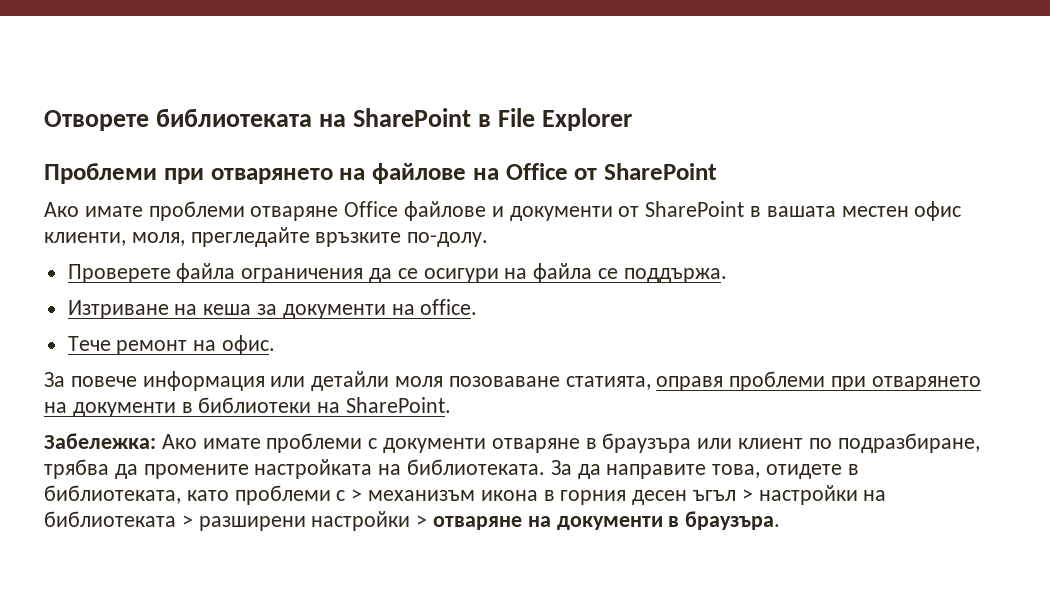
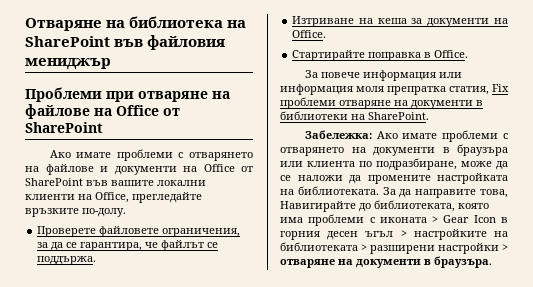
[44,108,633,131] Отворете библиотеката на SharePoint в File Explorer -> [25,16,247,31] [25,35,226,50] [25,58,111,70] Отваряне на библиотека на SharePoint във файловия мениджър
[210,168,333,184] отварянето -> [138,91,208,102] отваряне
[250,201,962,221] [44,227,489,247] [67,263,593,283] отваряне Office файлове и документи от SharePoint в вашата местен офис клиенти, моля, прегледайте връзките по-долу. // Проверете файла ограничения да се осигури на файла -> [178,152,253,161] [25,164,253,175] [25,178,206,186] [25,192,202,203] [25,208,126,217] [37,226,241,237] [37,240,205,251] с отварянето на файлове и документи на Office от SharePoint във вашите локални клиенти на Office, прегледайте връзките по-долу. // Проверете файловете ограничения, за да се гарантира, че файлът
[420,299,478,315] [67,335,276,355] office. // Тече ремонт на офис. -> [292,30,327,38] [292,50,469,61] Office. // Стартирайте поправка в Office.
[311,371,981,391] детайли моля позоваване статията, оправя проблеми при отварянето -> [280,84,509,95] [280,97,391,109] информация моля препратка статия, Fix проблеми отваряне
[383,438,580,453] документи отваряне -> [280,147,435,156] отварянето на документи
[738,438,804,449] клиент -> [307,161,355,167] клиента
[44,459,109,479] трябва -> [461,161,508,170] [280,175,343,181] може да се наложи
[766,464,859,479] [44,485,538,505] отидете в библиотеката, като проблеми с > механизъм икона -> [280,200,489,212] [280,214,496,226] Навигирайте до библиотеката, която има проблеми с иконата > Gear Icon
[758,485,858,505] настройки -> [413,229,487,240] настройките

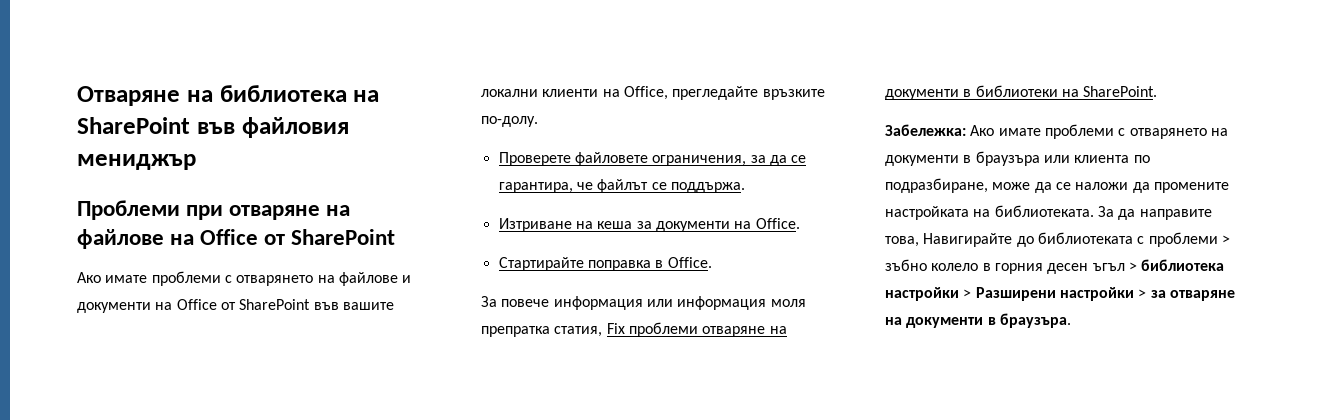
[374,200,489,212] [280,214,496,226] библиотеката, която има проблеми с иконата > Gear Icon -> [1037,232,1230,247] [885,259,979,271] библиотеката с проблеми > зъбно колело
[413,229,508,240] [280,242,508,254] настройките на библиотеката > разширени настройки > -> [1141,259,1225,271] [885,287,1166,301] библиотека настройки > Разширени настройки > за

